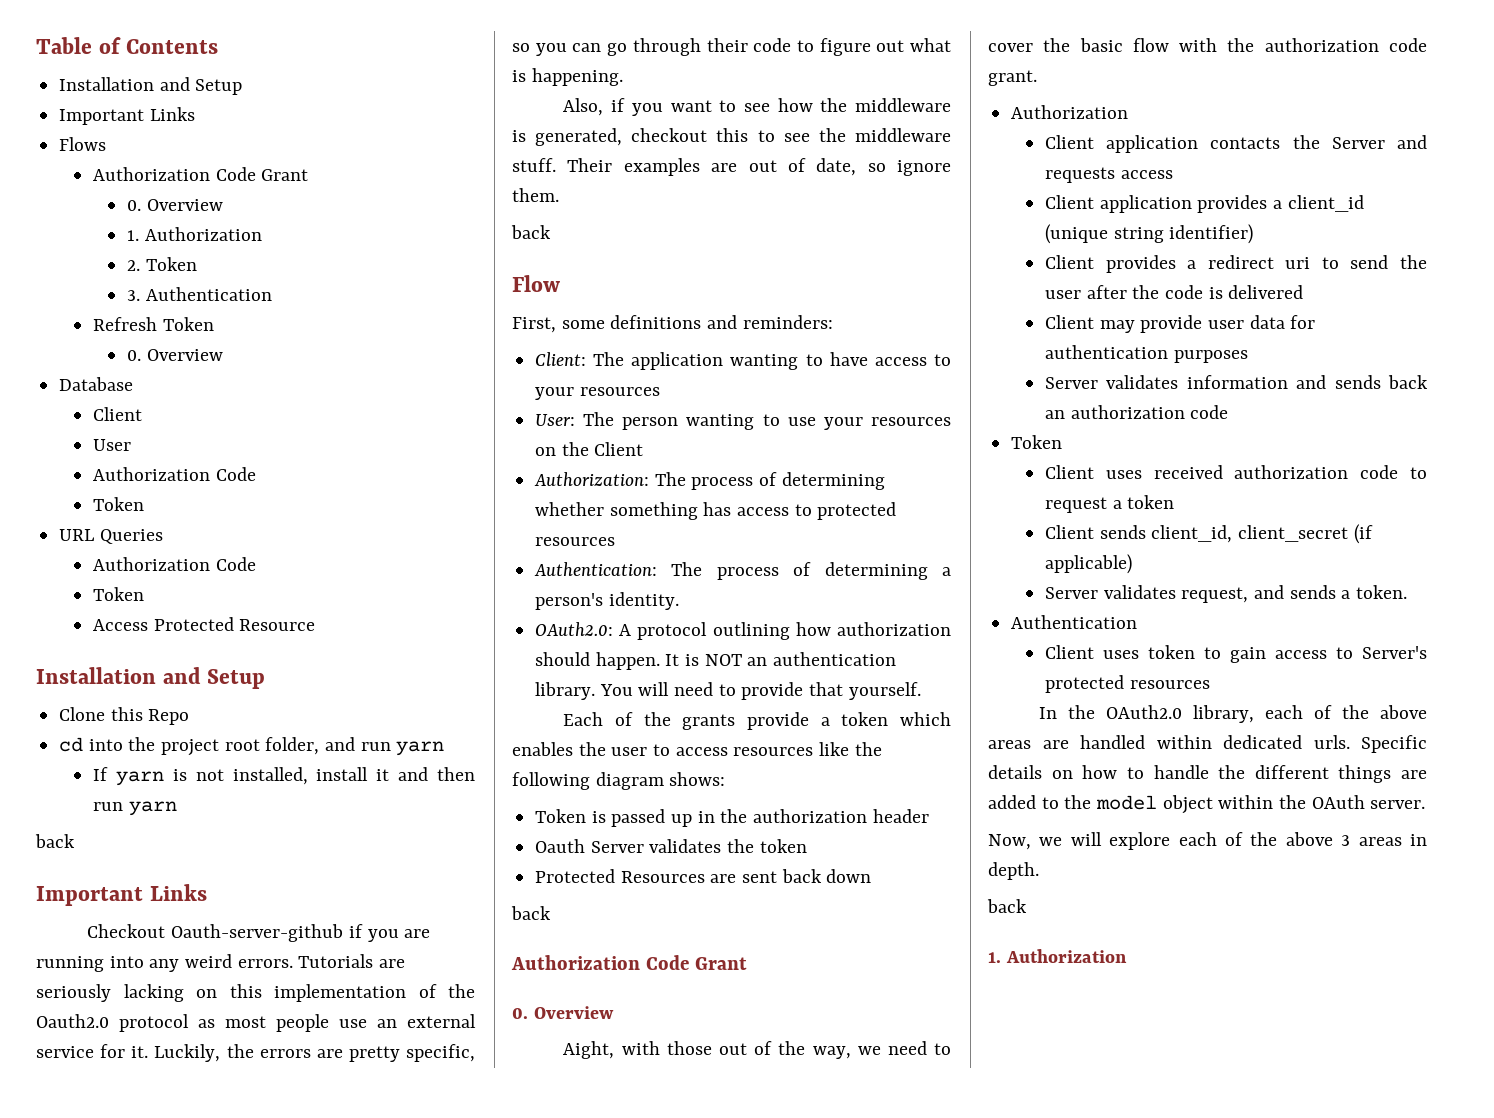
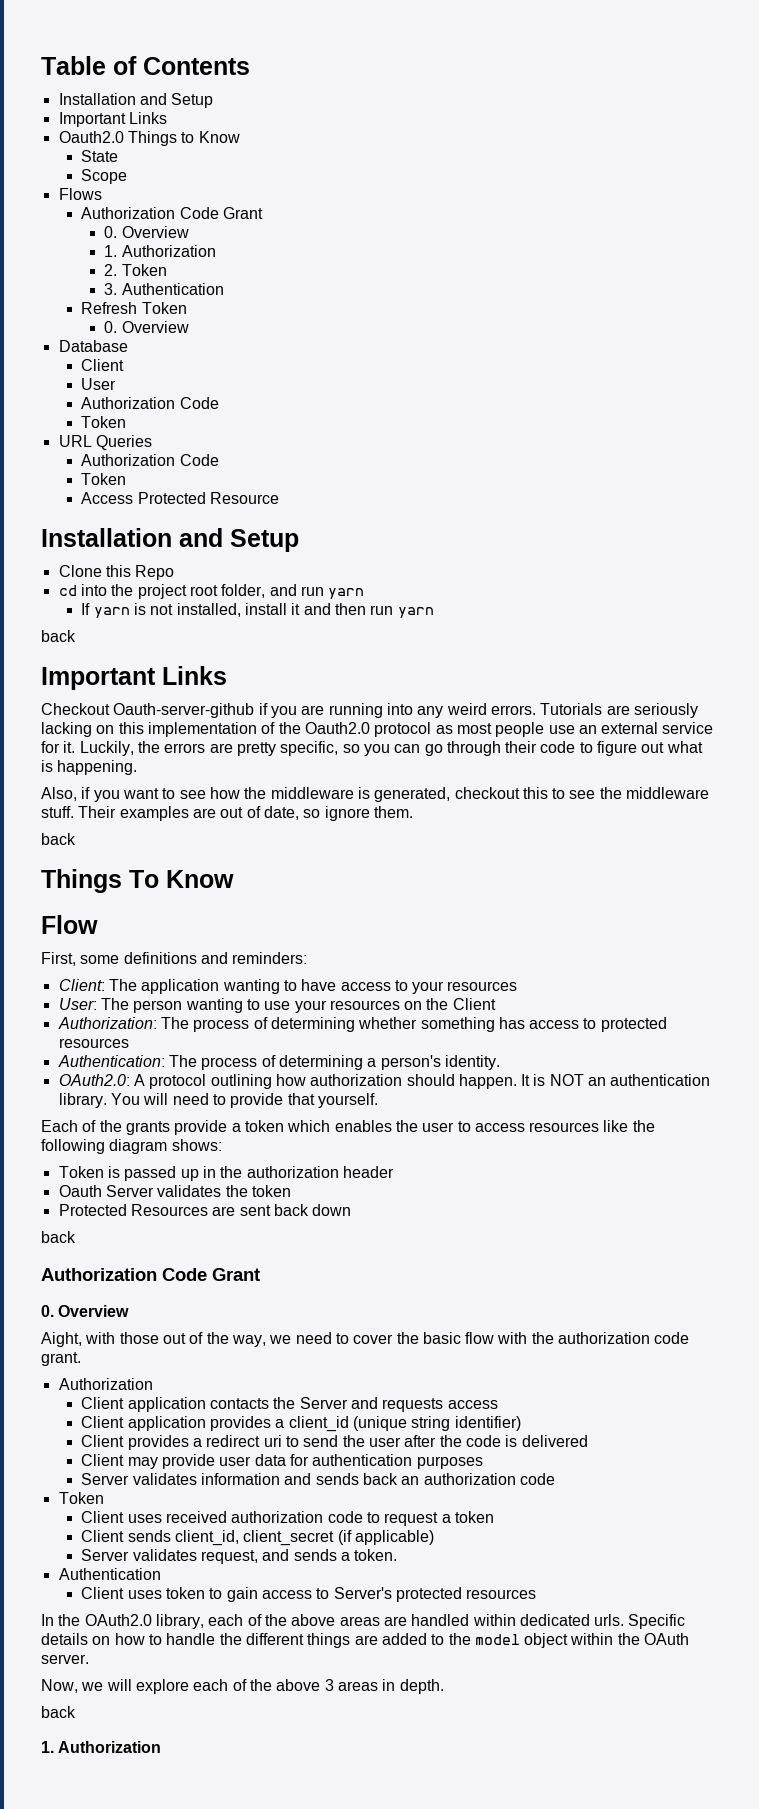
(195, 114) none -> [58,131,240,146] [81,150,119,162] [81,169,128,184] // Oauth2.0 Things to Know // State // Scope
(551, 232) none -> [41,869,234,893] // Things To Know

